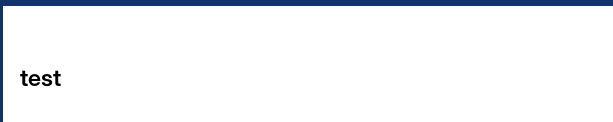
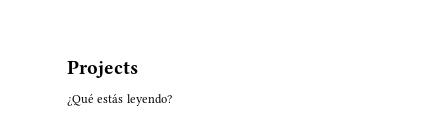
[20,70,61,87] test -> [67,60,138,78] [67,94,172,106] Projects // ¿Qué estás leyendo?

